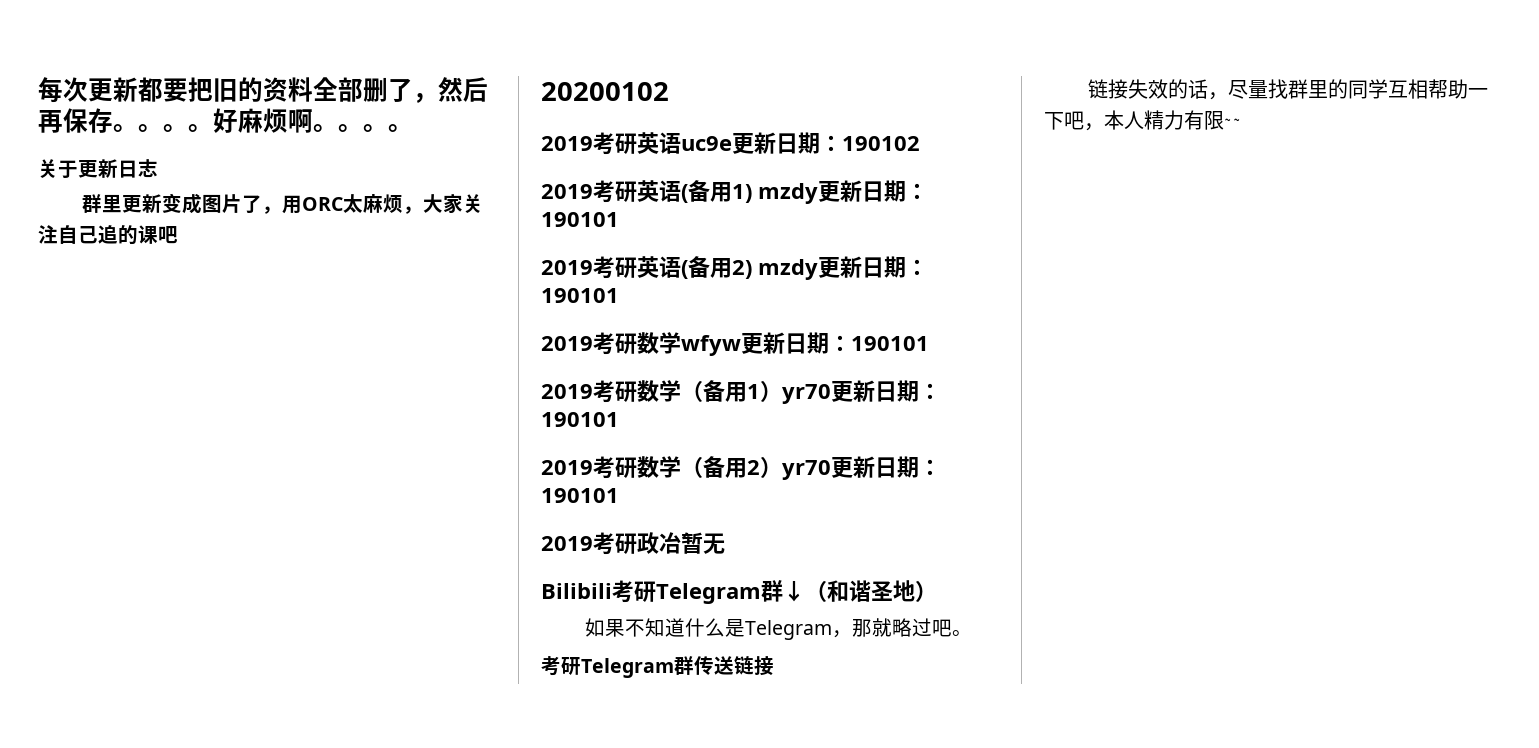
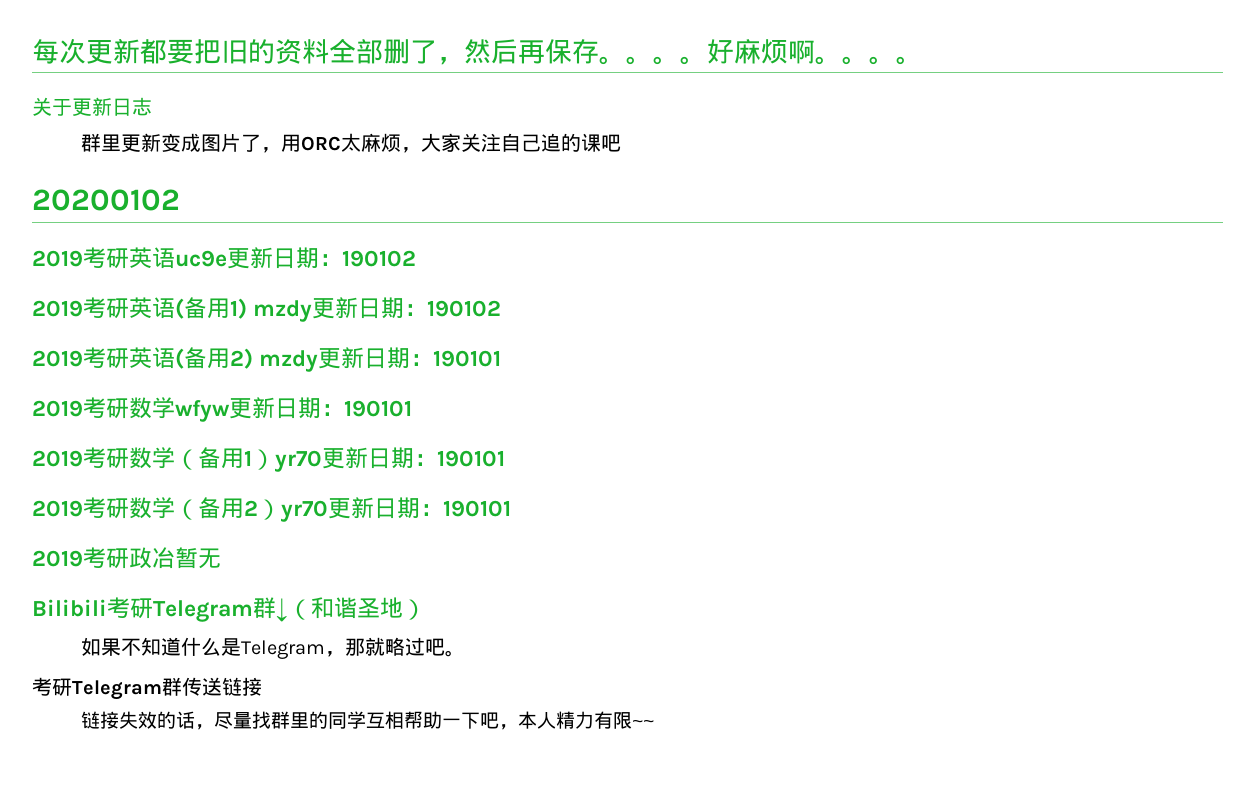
[541,212,619,227] 190101 -> [427,300,502,317] 190102

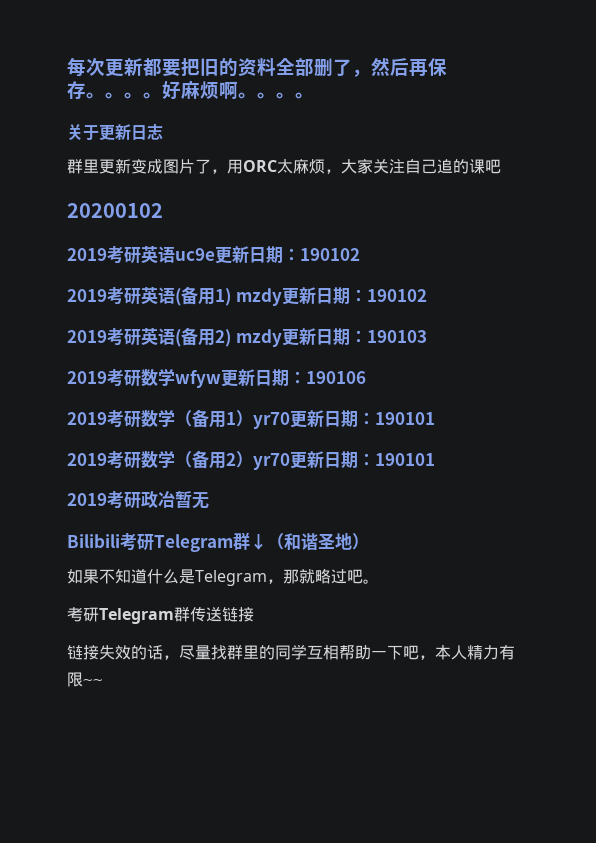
[433,350,502,367] 190101 -> [366,330,427,343] 190103
[344,400,412,417] 190101 -> [306,371,366,384] 190106

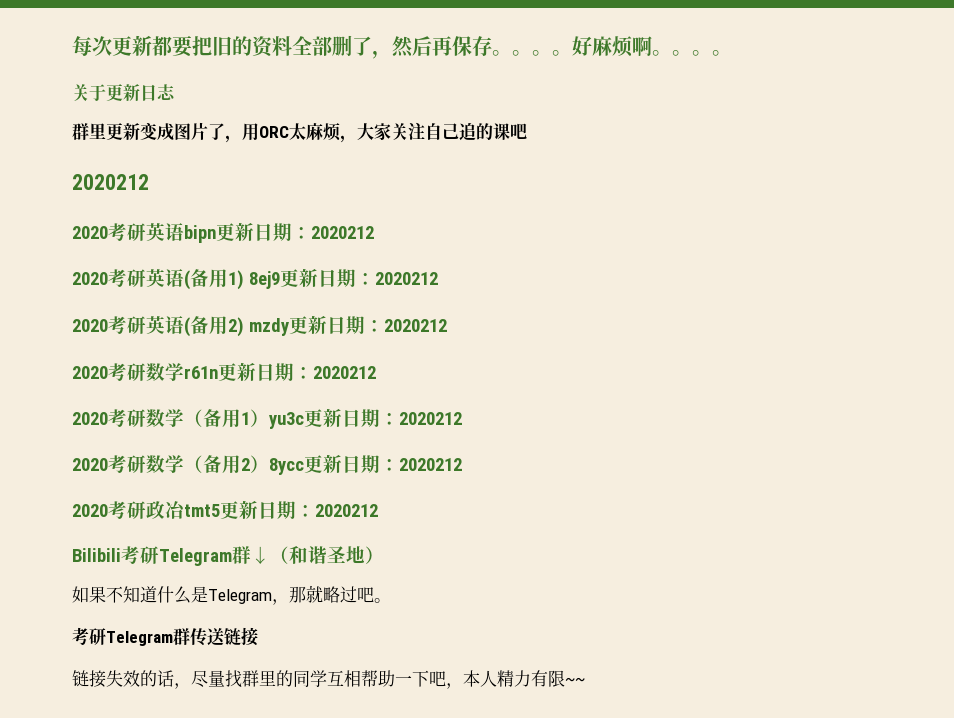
[67,203,163,218] [67,245,360,264] [67,289,107,302] 20200102 // 2019考研英语uc9e更新日期：190102 // 2019 -> [72,174,149,190] [72,222,374,243] [72,272,108,285] 2020212 // 2020考研英语bipn更新日期：2020212 // 2020
[235,287,427,306] [67,330,107,343] mzdy更新日期：190102 // 2019 -> [248,268,438,289] [72,319,108,332] 8ej9更新日期：2020212 // 2020
[366,330,427,343] [67,368,366,388] [67,412,107,425] 190103 // 2019考研数学wfyw更新日期：190106 // 2019 -> [383,319,447,332] [72,362,376,381] [72,412,108,425] 2020212 // 2020考研数学r61n更新日期：2020212 // 2020
[253,410,435,429] [67,453,107,466] yr70更新日期：190101 // 2019 -> [269,408,462,429] [72,458,108,471] yu3c更新日期：2020212 // 2020
[253,451,435,470] [67,491,209,509] yr70更新日期：190101 // 2019考研政冶暂无 -> [269,454,462,475] [72,500,378,519] 8ycc更新日期：2020212 // 2020考研政冶tmt5更新日期：2020212

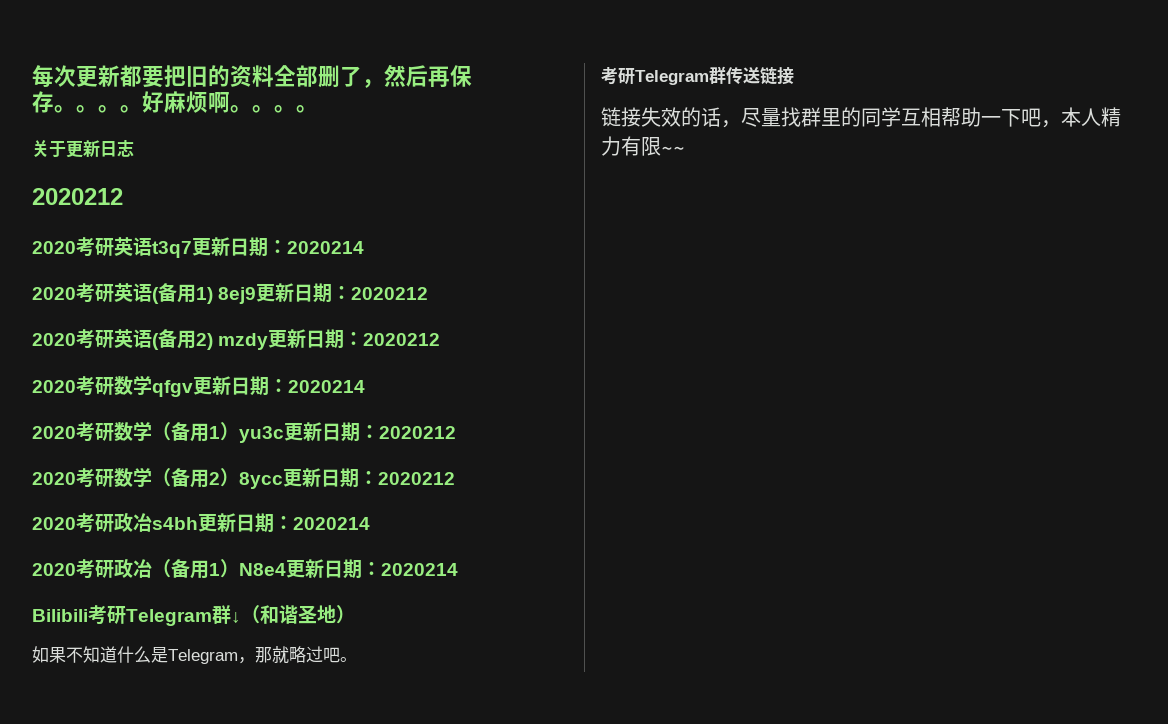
[72,122,527,143] [72,174,149,190] [72,222,374,243] // 群里更新变成图片了，用ORC太麻烦，大家关注自己追的课吧 // 2020212 // 2020考研英语bipn更新日期：2020212 -> [32,188,123,205] [32,237,364,258] // 2020212 // 2020考研英语t3q7更新日期：2020214
[184,362,376,381] r61n更新日期：2020212 -> [152,376,365,397] qfgv更新日期：2020214
[184,500,378,519] tmt5更新日期：2020212 -> [152,513,370,533] [32,559,458,579] s4bh更新日期：2020214 // 2020考研政冶（备用1）N8e4更新日期：2020214

